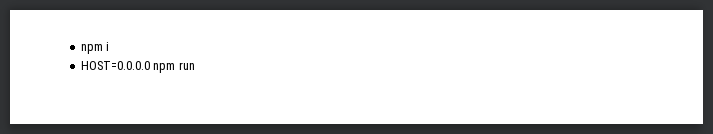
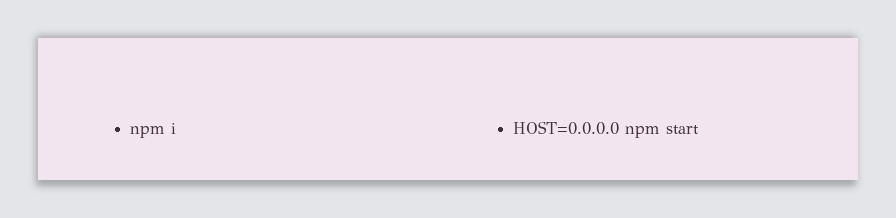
[178,62,195,70] run -> [666,125,700,134] start

